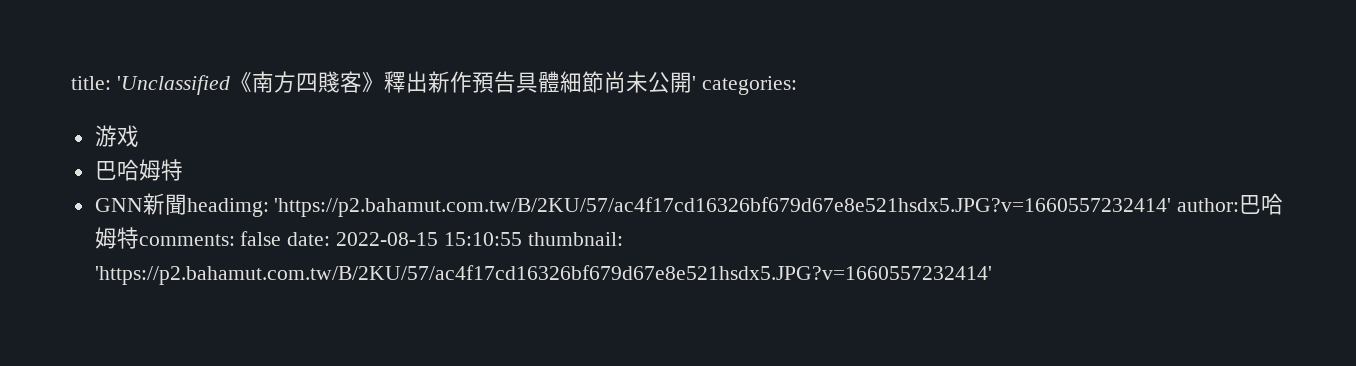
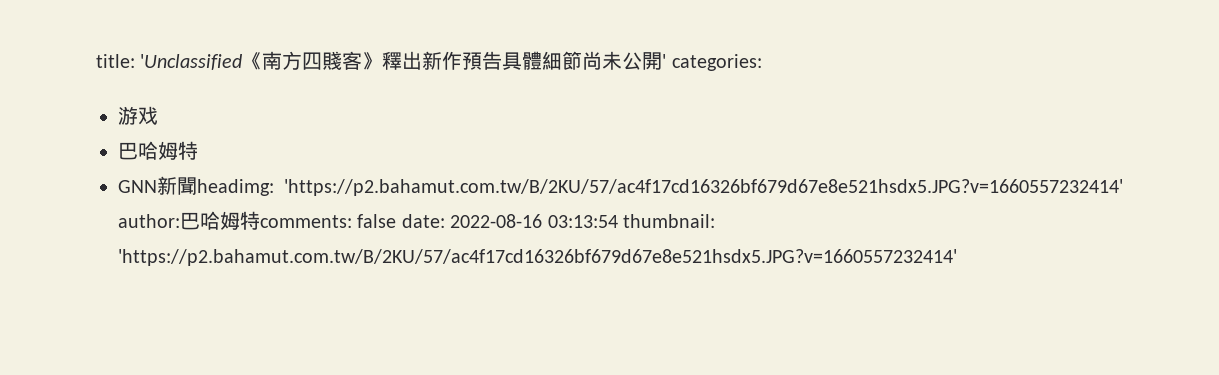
[336,232,522,246] 2022-08-15 15:10:55 -> [450,214,618,228] 2022-08-16 03:13:54

